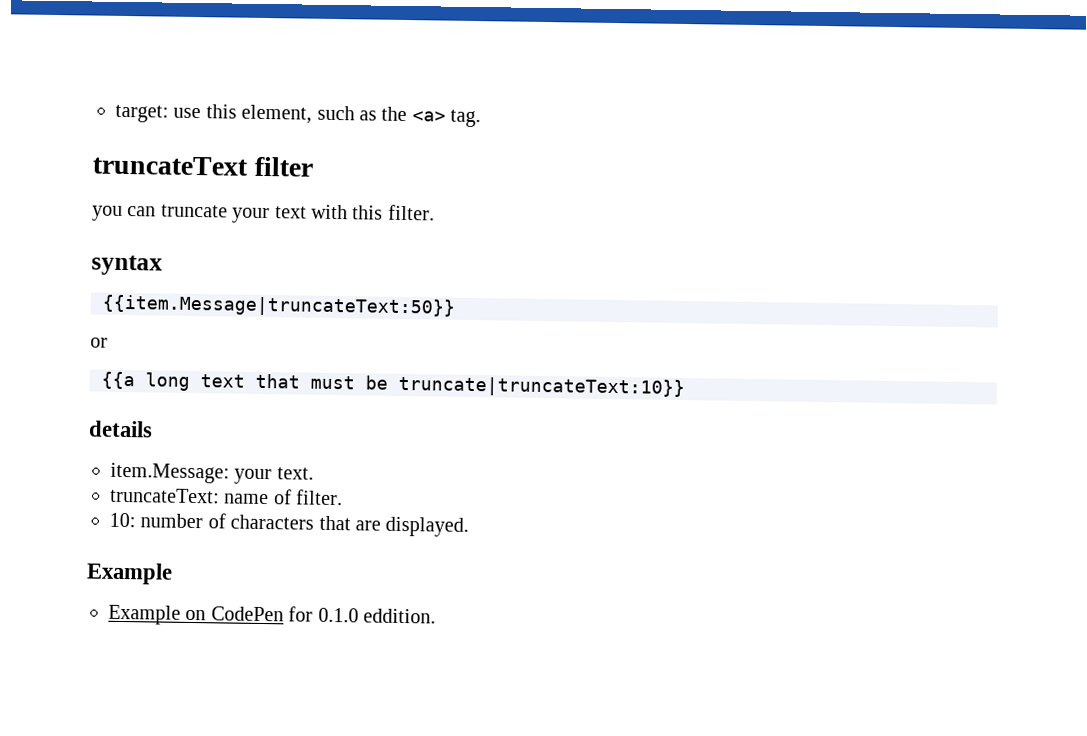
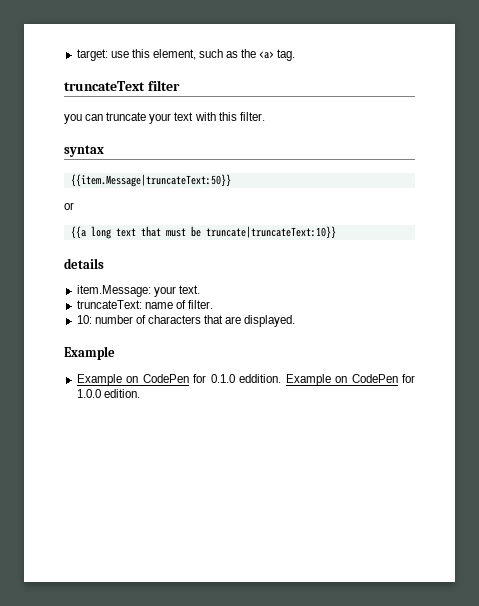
(436, 616) none -> [285,374,416,386] [76,389,140,398] Example on CodePen for 1.0.0 edition.

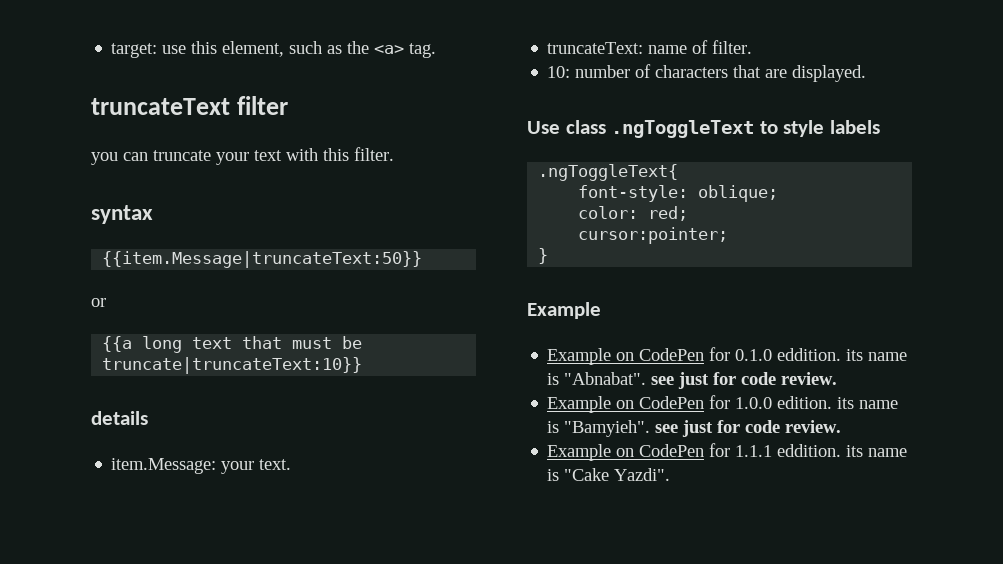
(296, 321) none -> [527,120,880,138] [538,164,679,181] [578,185,779,202] [578,206,689,221] [578,227,729,244] [538,248,549,264] // Use class .ngToggleText to style labels // .ngToggleText{ // font-style: oblique; // color: red; // cursor:pointer; // }
(282, 378) none -> [846,349,908,361] [547,372,838,389] its name is "Abnabat". see just for code review. //
(140, 393) none -> [837,397,899,409] [547,420,842,437] [547,443,908,461] [547,468,671,481] its name is "Bamyieh". see just for code review. // Example on CodePen for 1.1.1 eddition. its name is "Cake Yazdi".

